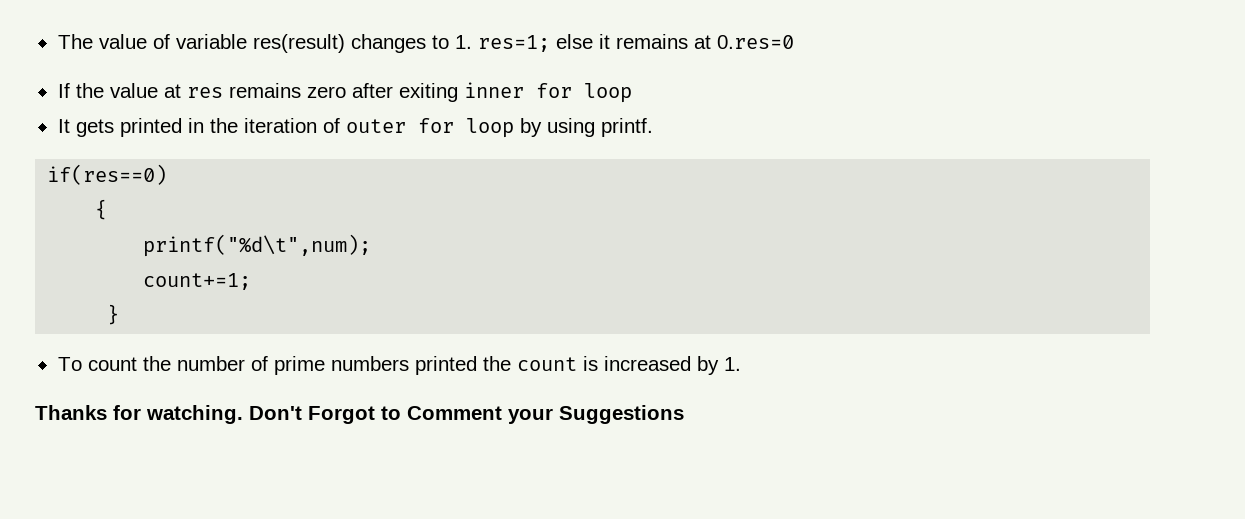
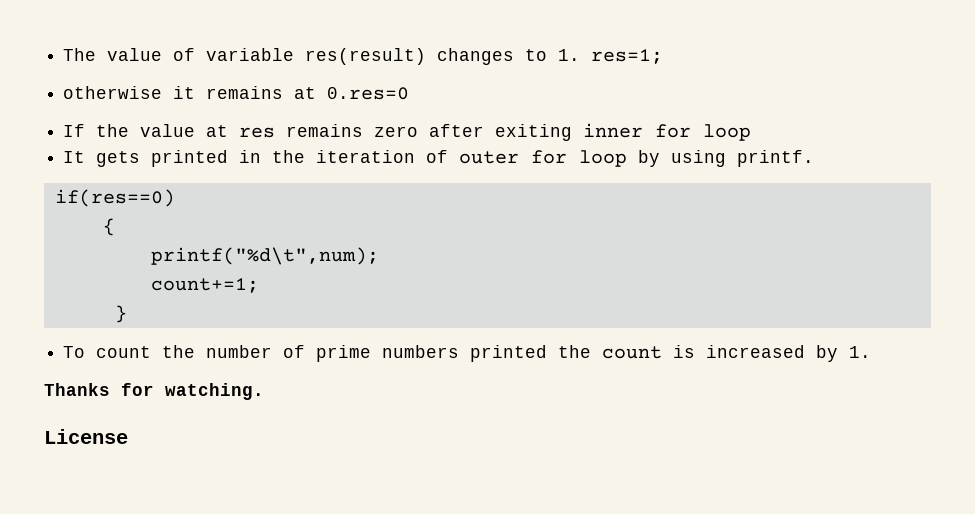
[555,34,593,49] else -> [63,86,163,99] // otherwise
[249,405,684,424] Don't Forgot to Comment your Suggestions -> [44,429,128,444] // License

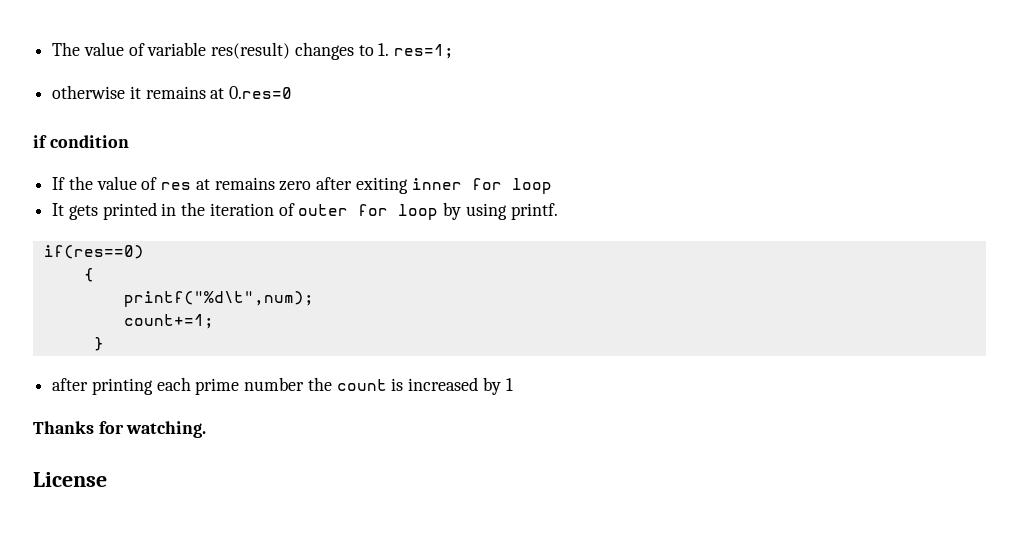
(410, 93) none -> [33,135,129,148] // if condition
[206,125,276,138] at res -> [141,177,210,190] of res at
[63,345,548,362] To count the number of prime numbers printed -> [52,377,305,395] after printing each prime number
[849,346,872,358] 1. -> [505,378,513,391] 1

